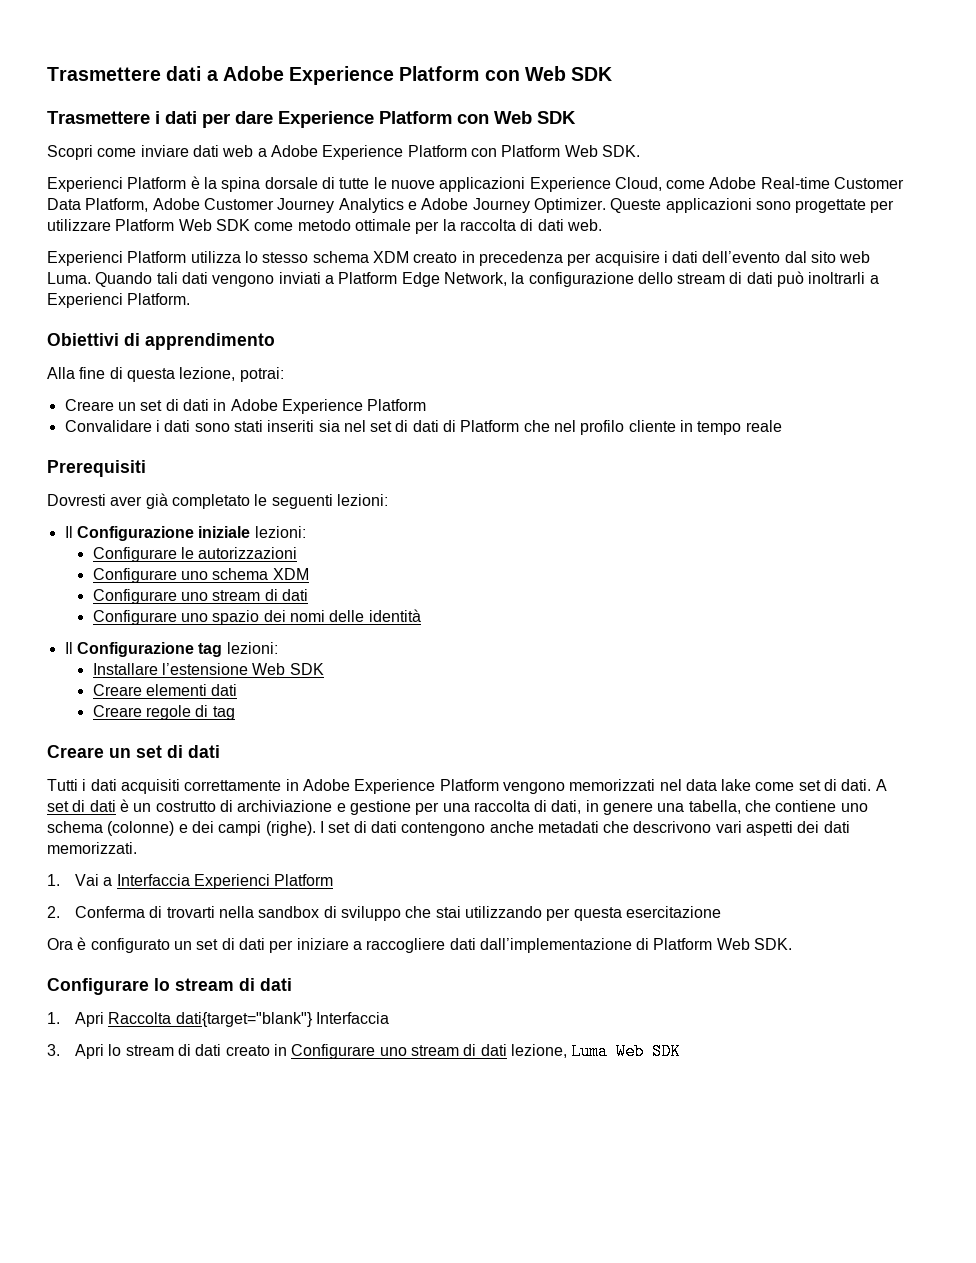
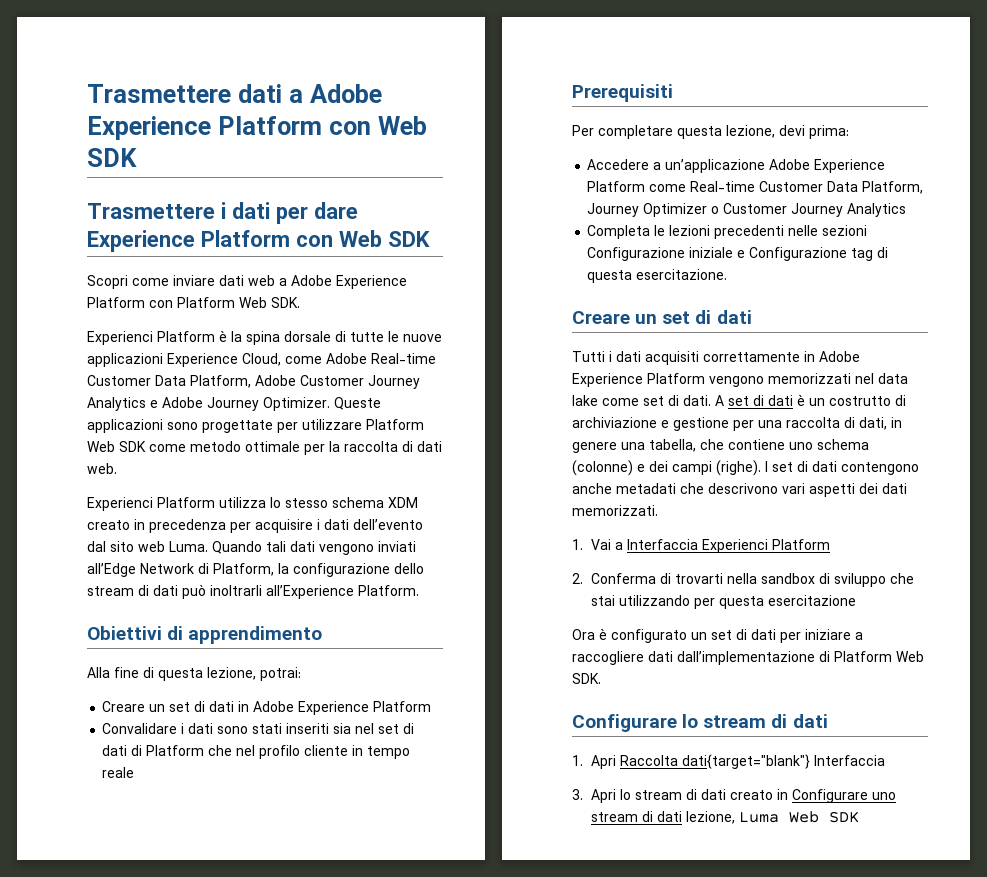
[324,272,507,287] a Platform Edge Network, -> [87,563,274,577] all’Edge Network di Platform,
[869,275,879,284] [47,293,123,308] a Experienci -> [266,585,354,599] all’Experience
[47,493,388,509] [64,526,306,541] [92,547,298,562] [92,568,309,583] [92,589,309,604] [92,609,421,625] [64,642,278,657] [92,663,324,675] [92,684,238,696] [92,705,235,720] Dovresti aver già completato le seguenti lezioni: // Il Configurazione iniziale lezioni: // Configurare le autorizzazioni // Configurare uno schema XDM // Configurare uno stream di dati // Configurare uno spazio dei nomi delle identità // Il Configurazione tag lezioni: // Installare l’estensione Web SDK // Creare elementi dati // Creare regole di tag -> [572,125,849,139] [587,159,886,173] [587,181,924,194] [587,203,907,217] [587,225,868,239] [587,247,889,261] [587,269,728,283] Per completare questa lezione, devi prima: // Accedere a un’applicazione Adobe Experience Platform come Real-time Customer Data Platform, Journey Optimizer o Customer Journey Analytics // Completa le lezioni precedenti nelle sezioni Configurazione iniziale e Configurazione tag di questa esercitazione.

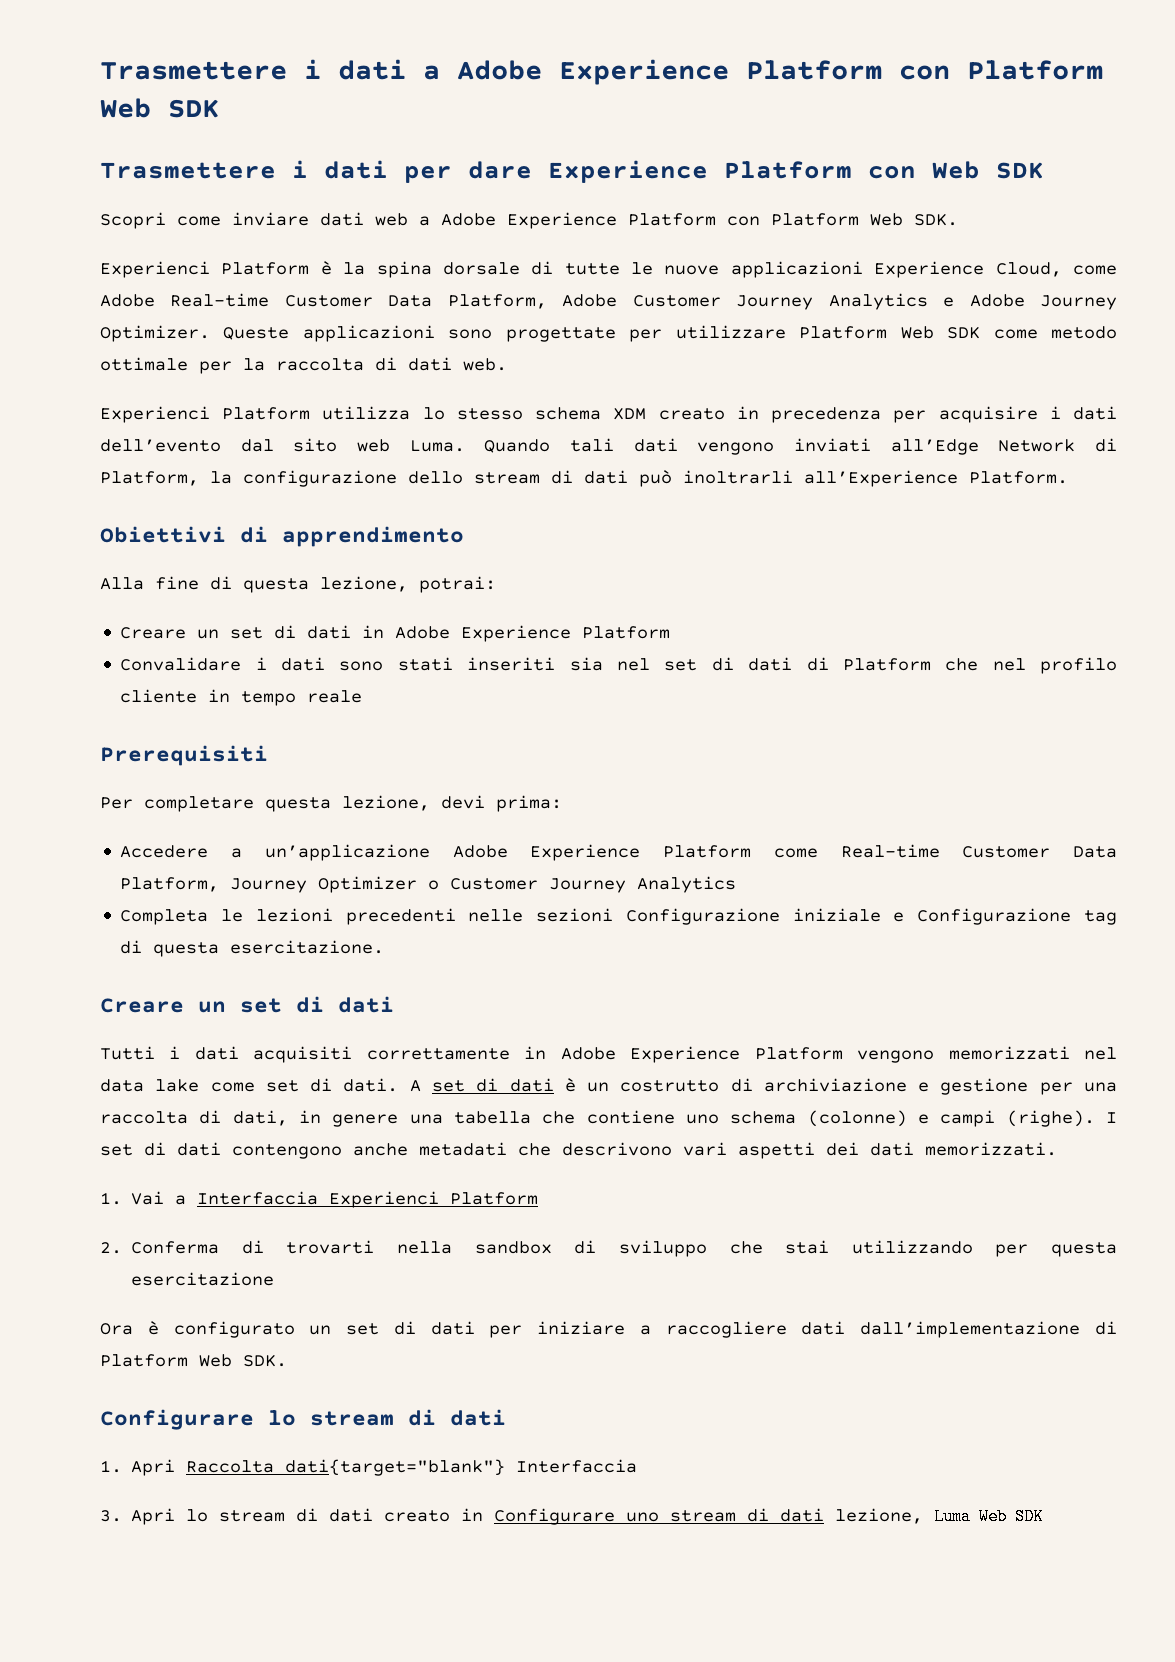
[87,84,231,103] Trasmettere -> [100,59,321,80] Trasmettere i
(371, 128) none -> [967,60,1103,80] Platform
[649,439,696,452] tabella, -> [454,1111,531,1124] tabella
[649,461,668,472] dei -> (930, 1119) none

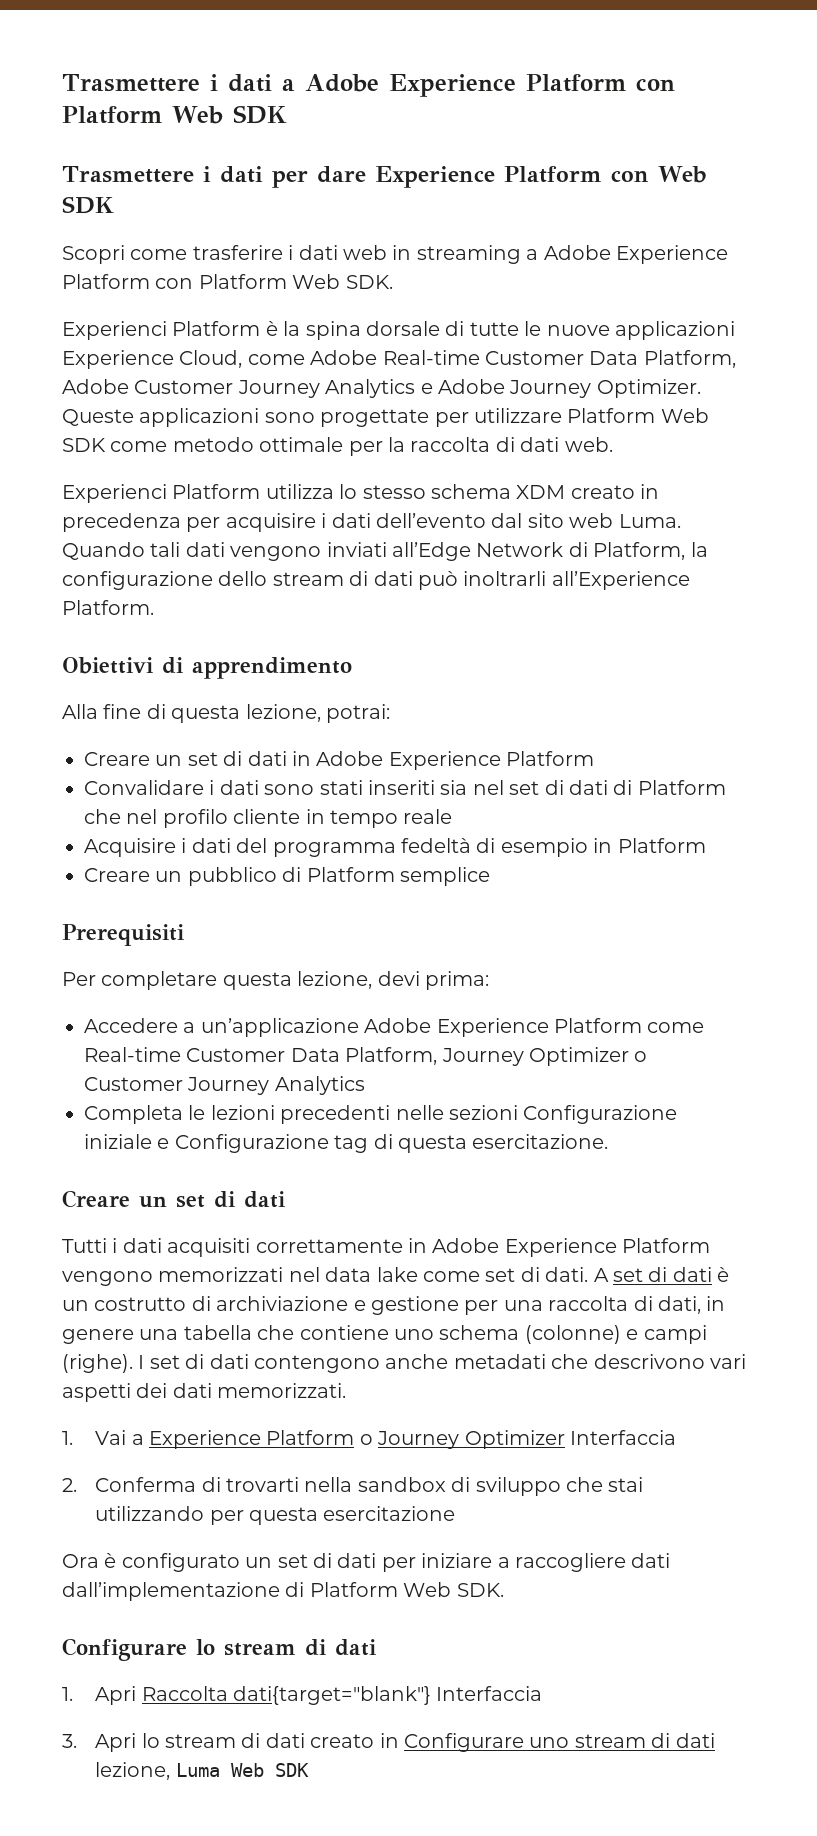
[232,212,408,226] inviare dati web -> [192,245,521,264] trasferire i dati web in streaming
(363, 696) none -> [84,838,706,857] [84,867,490,886] // Acquisire i dati del programma fedeltà di esempio in Platform // Creare un pubblico di Platform semplice
[197,1191,539,1208] Interfaccia Experienci Platform -> [148,1430,676,1449] Experience Platform o Journey Optimizer Interfaccia

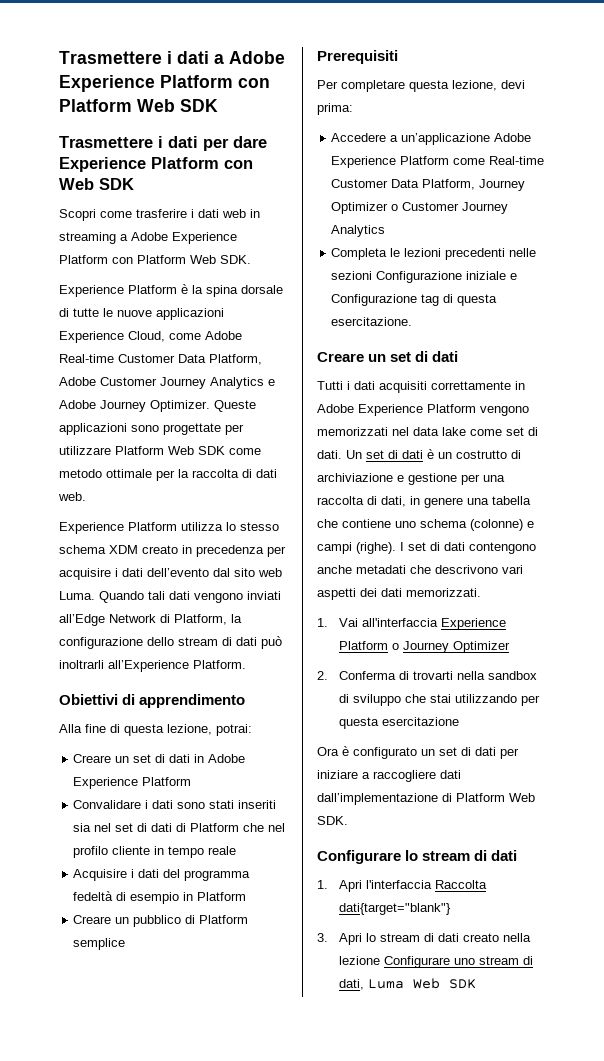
[62,321,167,340] Experienci -> [59,285,124,297] Experience
[62,484,167,503] Experienci -> [59,522,124,534] Experience
[593,1268,609,1282] A -> [346,450,362,459] Un
[131,1434,144,1445] a -> [361,618,438,627] all'interfaccia
[569,1430,676,1445] Interfaccia -> (510, 647) none
(137, 1695) none -> [365,880,432,889] l'interfaccia
[436,1686,543,1701] Interfaccia -> (451, 909) none
[379,1733,399,1748] in -> [502,933,531,942] [338,956,380,965] nella lezione
[675,1733,715,1748] [95,1762,171,1780] dati lezione, -> [338,979,364,990] dati,

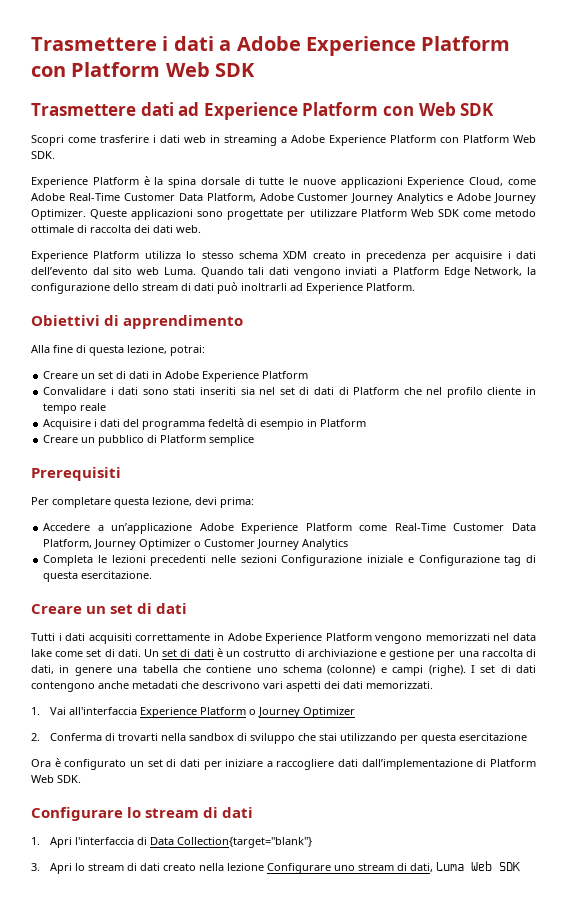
[158,136,267,151] i dati per dare -> [140,102,200,116] dati ad
[59,354,114,363] Real-time -> [68,193,120,201] Real-Time
[156,469,252,481] per la raccolta di -> [77,225,150,233] di raccolta dei
[59,614,227,626] all’Edge Network di Platform, -> [382,267,523,278] a Platform Edge Network,
[108,660,189,672] all’Experience -> [290,283,363,294] ad Experience
[489,156,545,165] Real-time -> [394,523,446,531] Real-Time
[434,880,487,889] [338,903,451,915] Raccolta dati{target="blank"} -> [137,837,313,848] di Data Collection{target="blank"}

